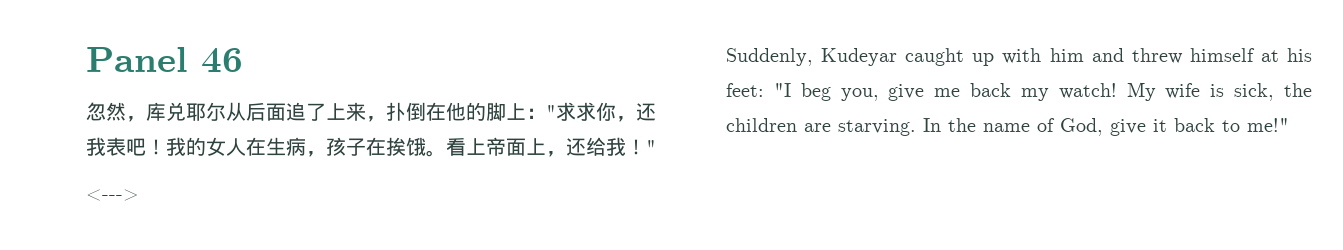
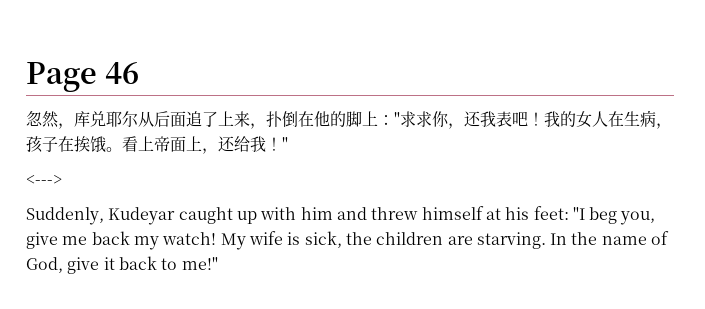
[86,47,187,72] Panel -> [26,62,97,92] Page

